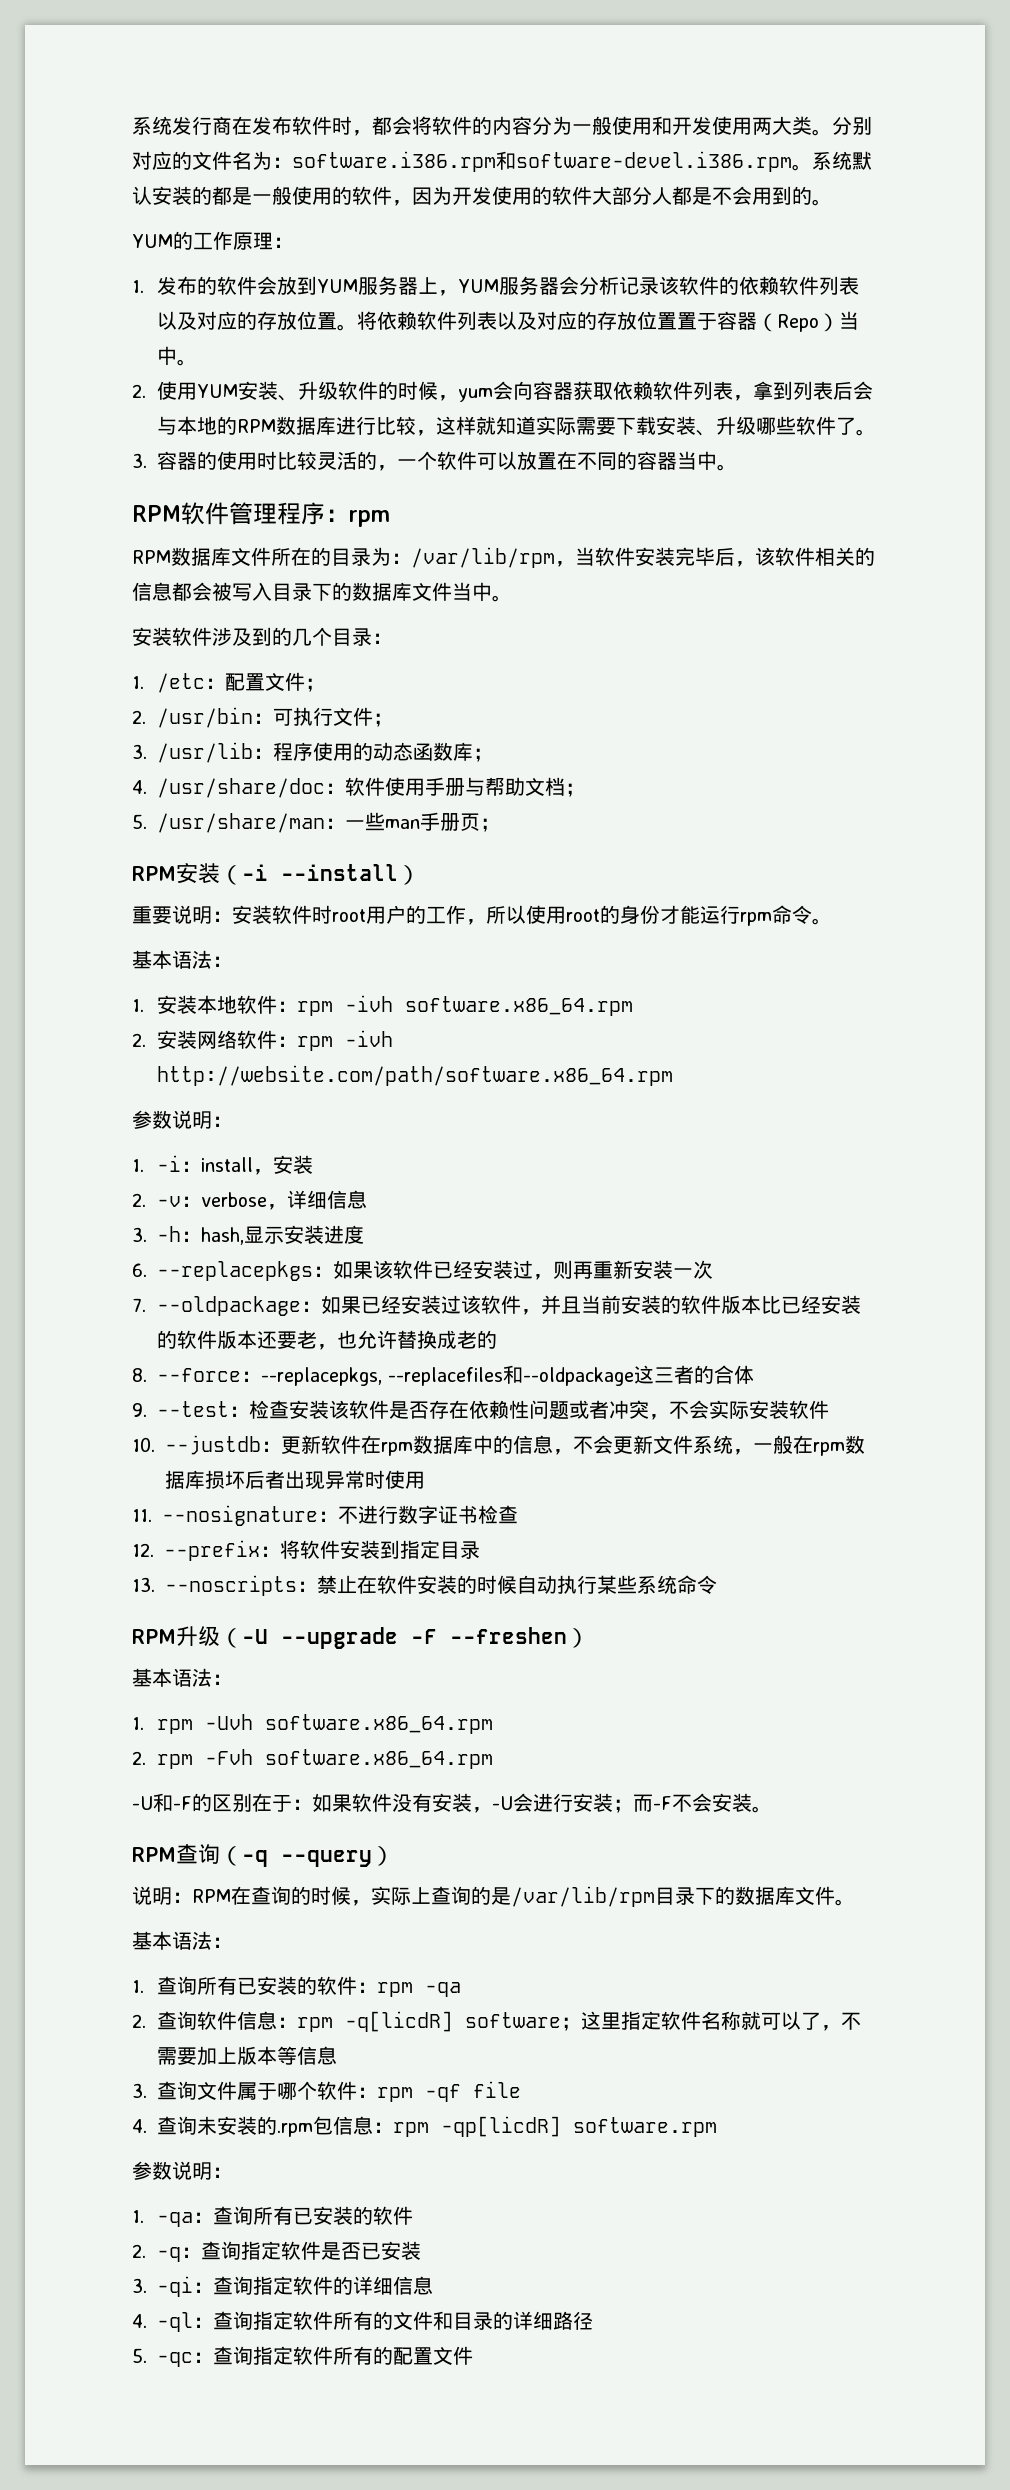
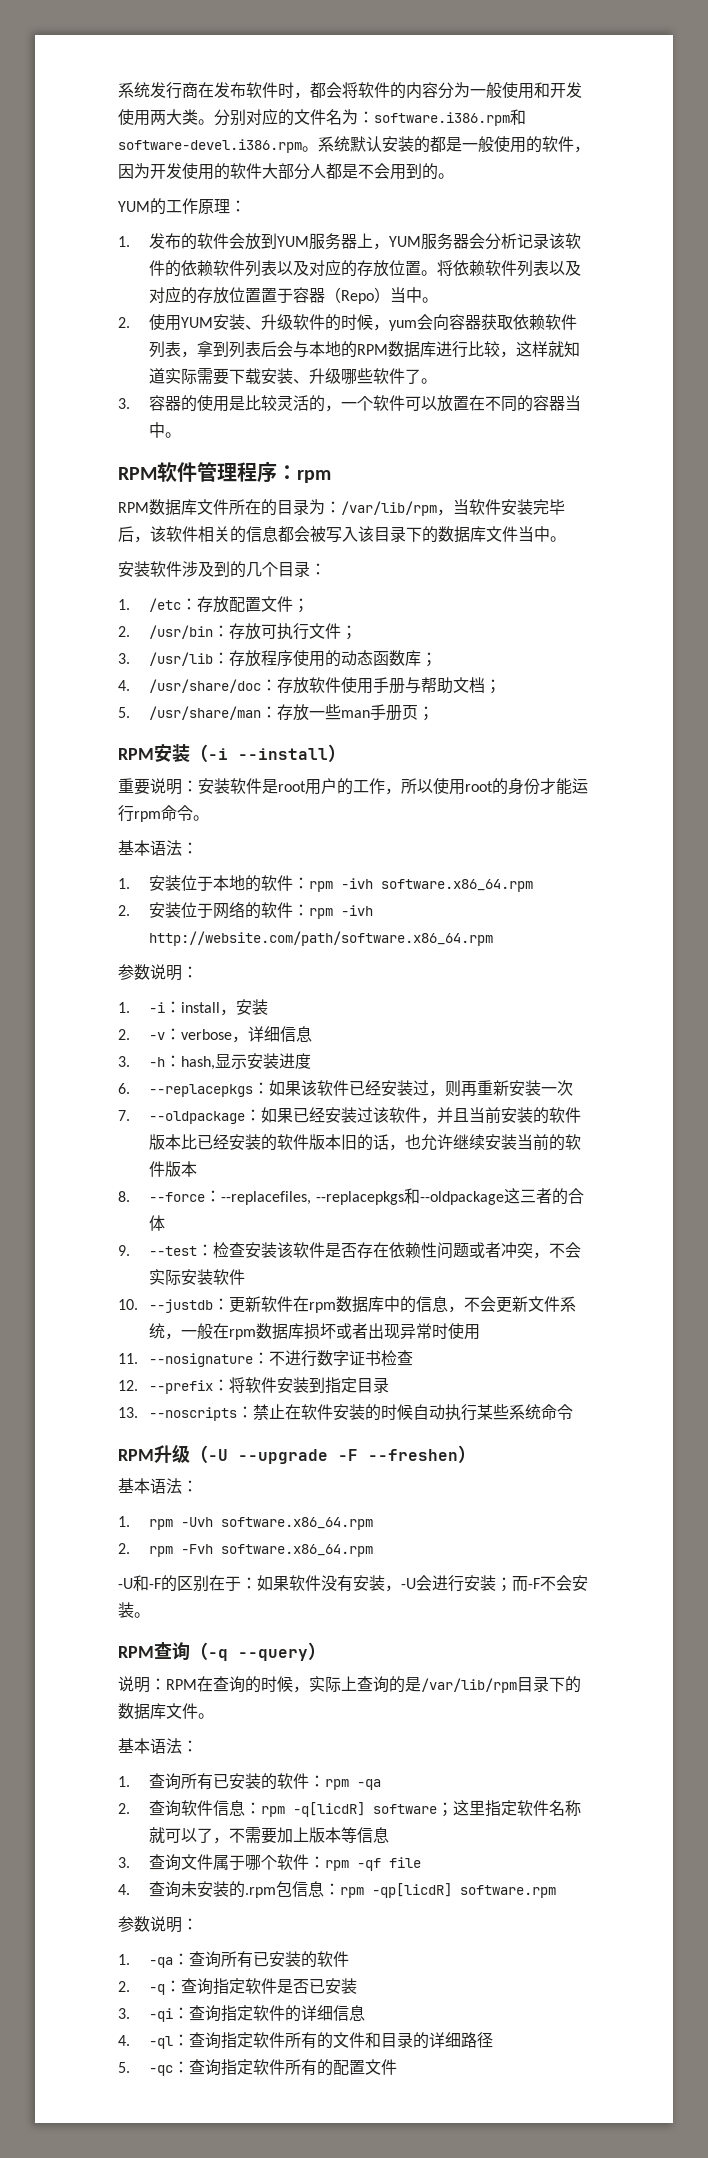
[257,451,278,470] 时 -> [229,396,246,411] 是
(272, 591) none -> [358,526,374,542] 该
(226, 683) none -> [197,596,230,613] 存放
(274, 718) none -> [229,623,262,640] 存放
(274, 753) none -> [229,650,262,667] 存放
(346, 788) none -> [277,677,310,694] 存放
(346, 823) none -> [277,704,310,721] 存放
[312,905,332,924] 时 -> [262,779,278,794] 是
[197,995,238,1014] 本地 -> [181,875,262,892] 位于本地的
[197,1030,238,1049] 网络 -> [181,901,262,919] 位于网络的
[257,1330,318,1349] 还要老 -> [341,1134,390,1151] 旧的话
[397,1330,498,1349] 替换成老的 -> [453,1134,582,1151] [149,1161,198,1177] 继续安装当前的软件版本
[261,1367,504,1386] --replacepkgs, --replacefiles -> [221,1191,404,1205] --replacefiles, --replacepkgs
[245,1470,265,1489] 后 -> [336,1323,353,1339] 或

